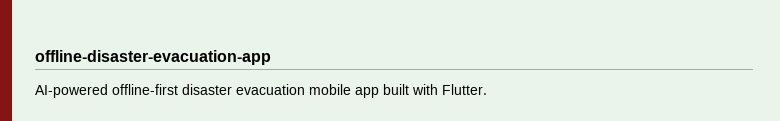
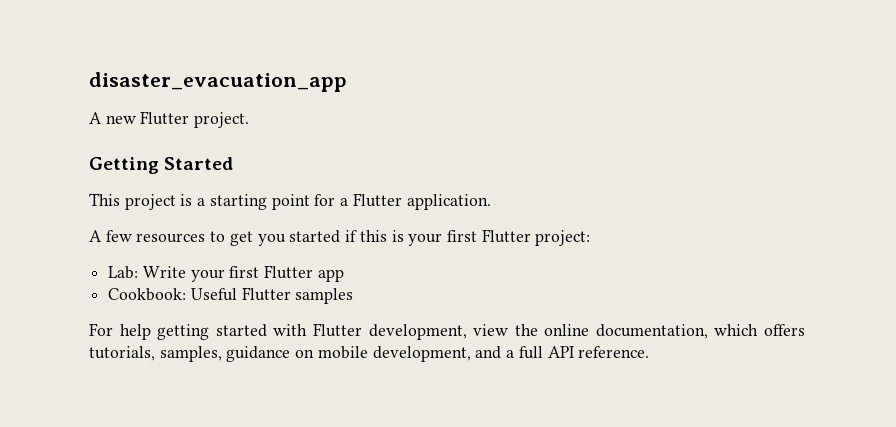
[35,50,271,65] [35,84,487,98] offline-disaster-evacuation-app // AI-powered offline-first disaster evacuation mobile app built with Flutter. -> [89,72,347,92] [89,111,250,128] [89,157,234,174] [89,193,491,210] [89,229,591,246] [108,265,344,282] [108,287,354,304] [89,323,805,340] [89,346,650,362] disaster_evacuation_app // A new Flutter project. // Getting Started // This project is a starting point for a Flutter application. // A few resources to get you started if this is your first Flutter project: // Lab: Write your first Flutter app // Cookbook: Useful Flutter samples // For help getting started with Flutter development, view the online documentation, which offers tutorials, samples, guidance on mobile development, and a full API reference.

